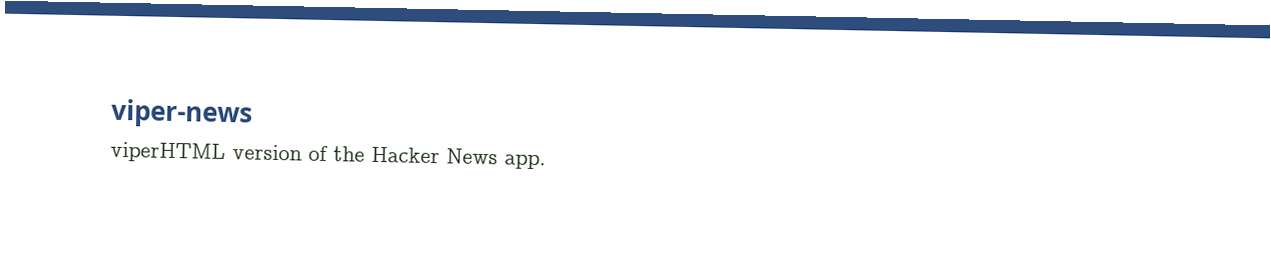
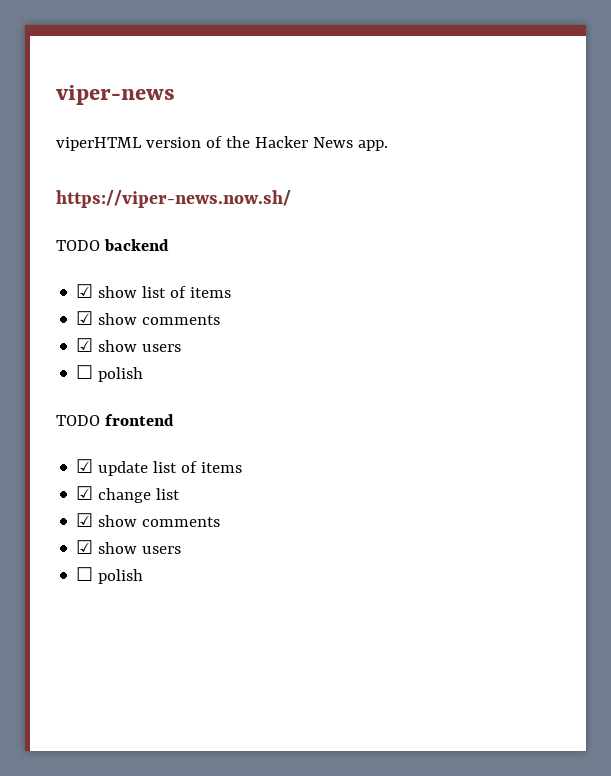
(546, 161) none -> [56,190,291,208] [56,239,169,251] [76,284,232,298] [76,311,221,325] [76,338,182,352] [76,365,144,382] [56,414,174,426] [76,459,243,476] [76,486,181,503] [76,513,221,527] [76,540,182,554] [76,567,144,584] // https://viper-news.now.sh/ // TODO backend // ☑ show list of items // ☑ show comments // ☑ show users // ☐ polish // TODO frontend // ☑ update list of items // ☑ change list // ☑ show comments // ☑ show users // ☐ polish

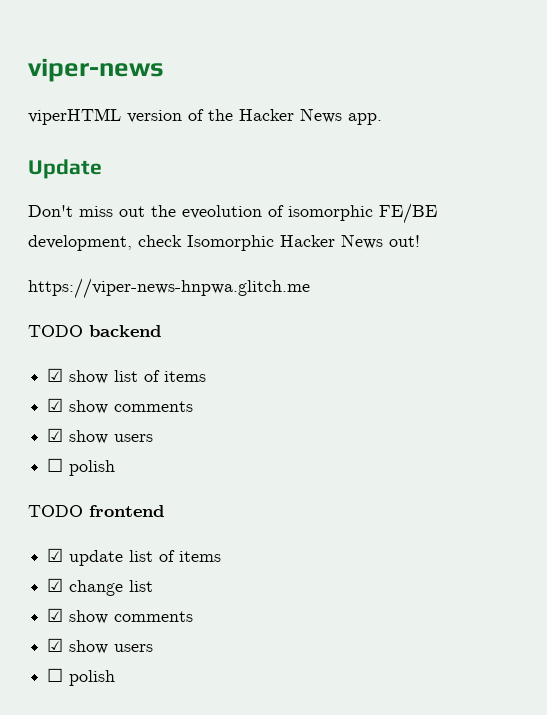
[56,190,291,208] https://viper-news.now.sh/ -> [28,159,102,179] [28,203,437,224] [28,234,420,251] [28,278,310,299] Update // Don't miss out the eveolution of isomorphic FE/BE development, check Isomorphic Hacker News out! // https://viper-news-hnpwa.glitch.me

